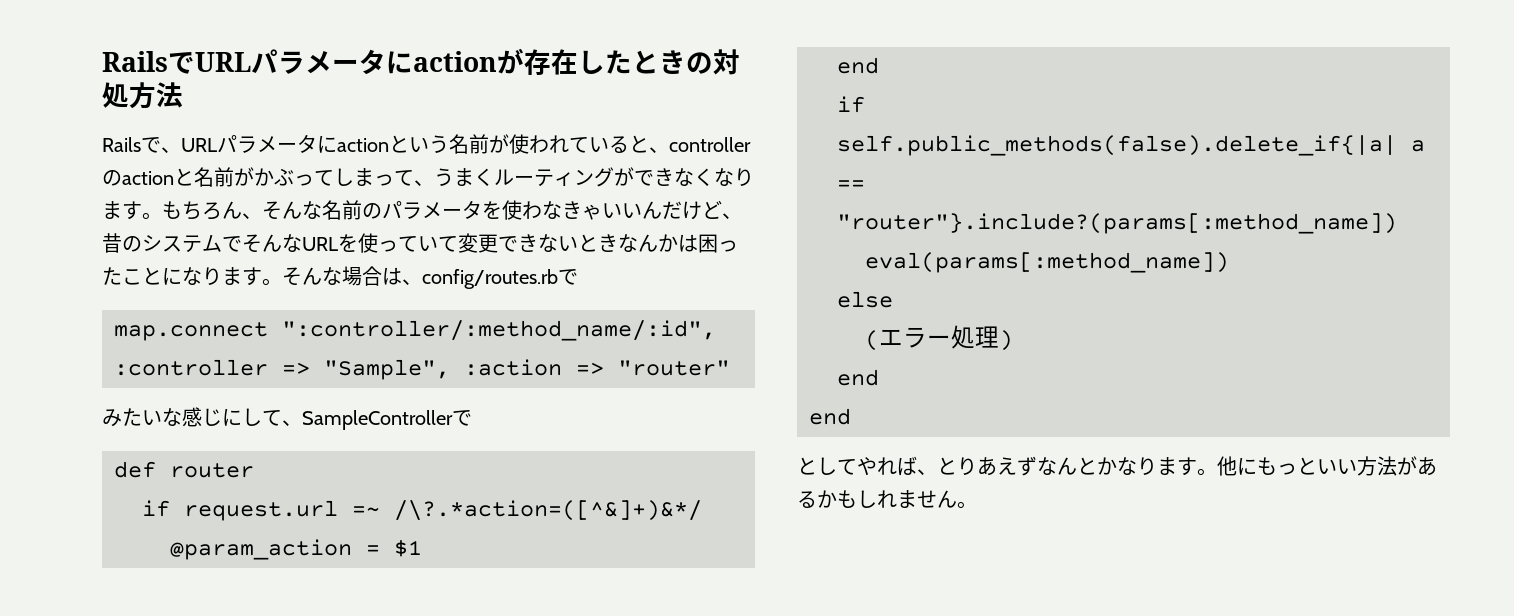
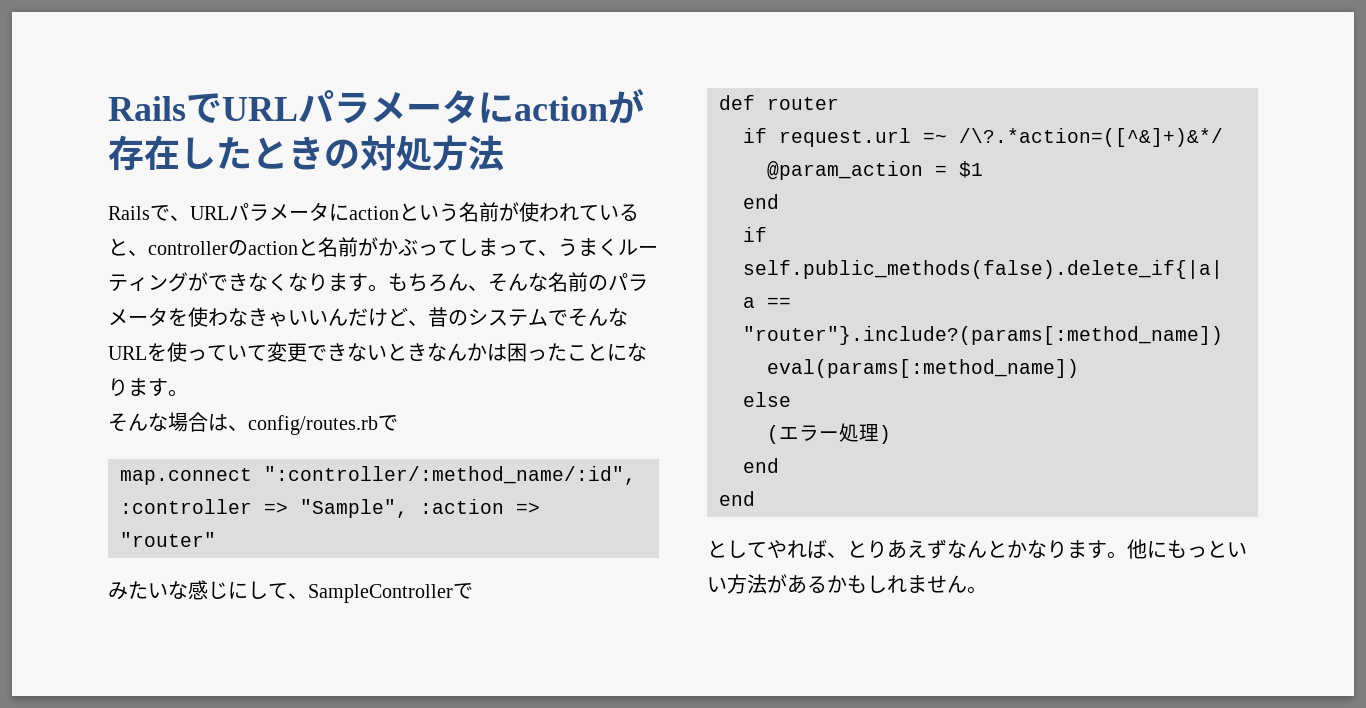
(282, 282) none -> (188, 393) //

